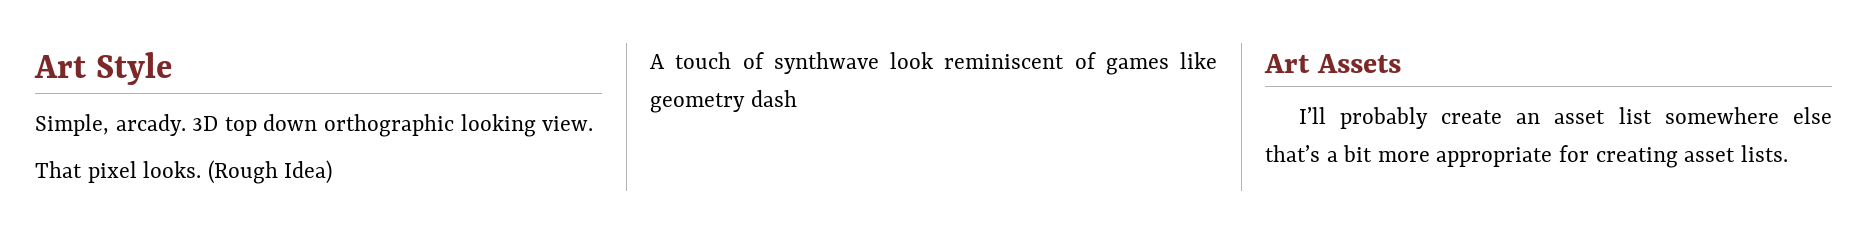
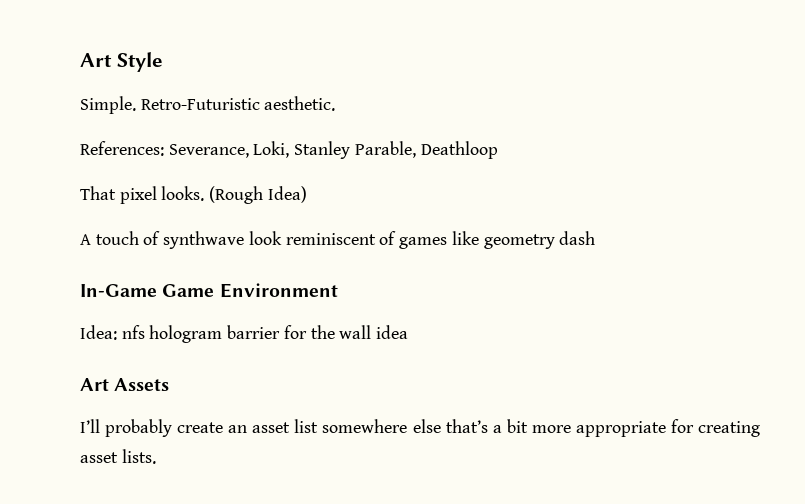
[35,114,594,137] Simple, arcady. 3D top down orthographic looking view. -> [80,96,336,114] [80,141,498,159] Simple. Retro-Futuristic aesthetic. // References: Severance, Loki, Stanley Parable, Deathloop
(797, 98) none -> [80,283,338,298] [80,325,409,343] // In-Game Game Environment // Idea: nfs hologram barrier for the wall idea

